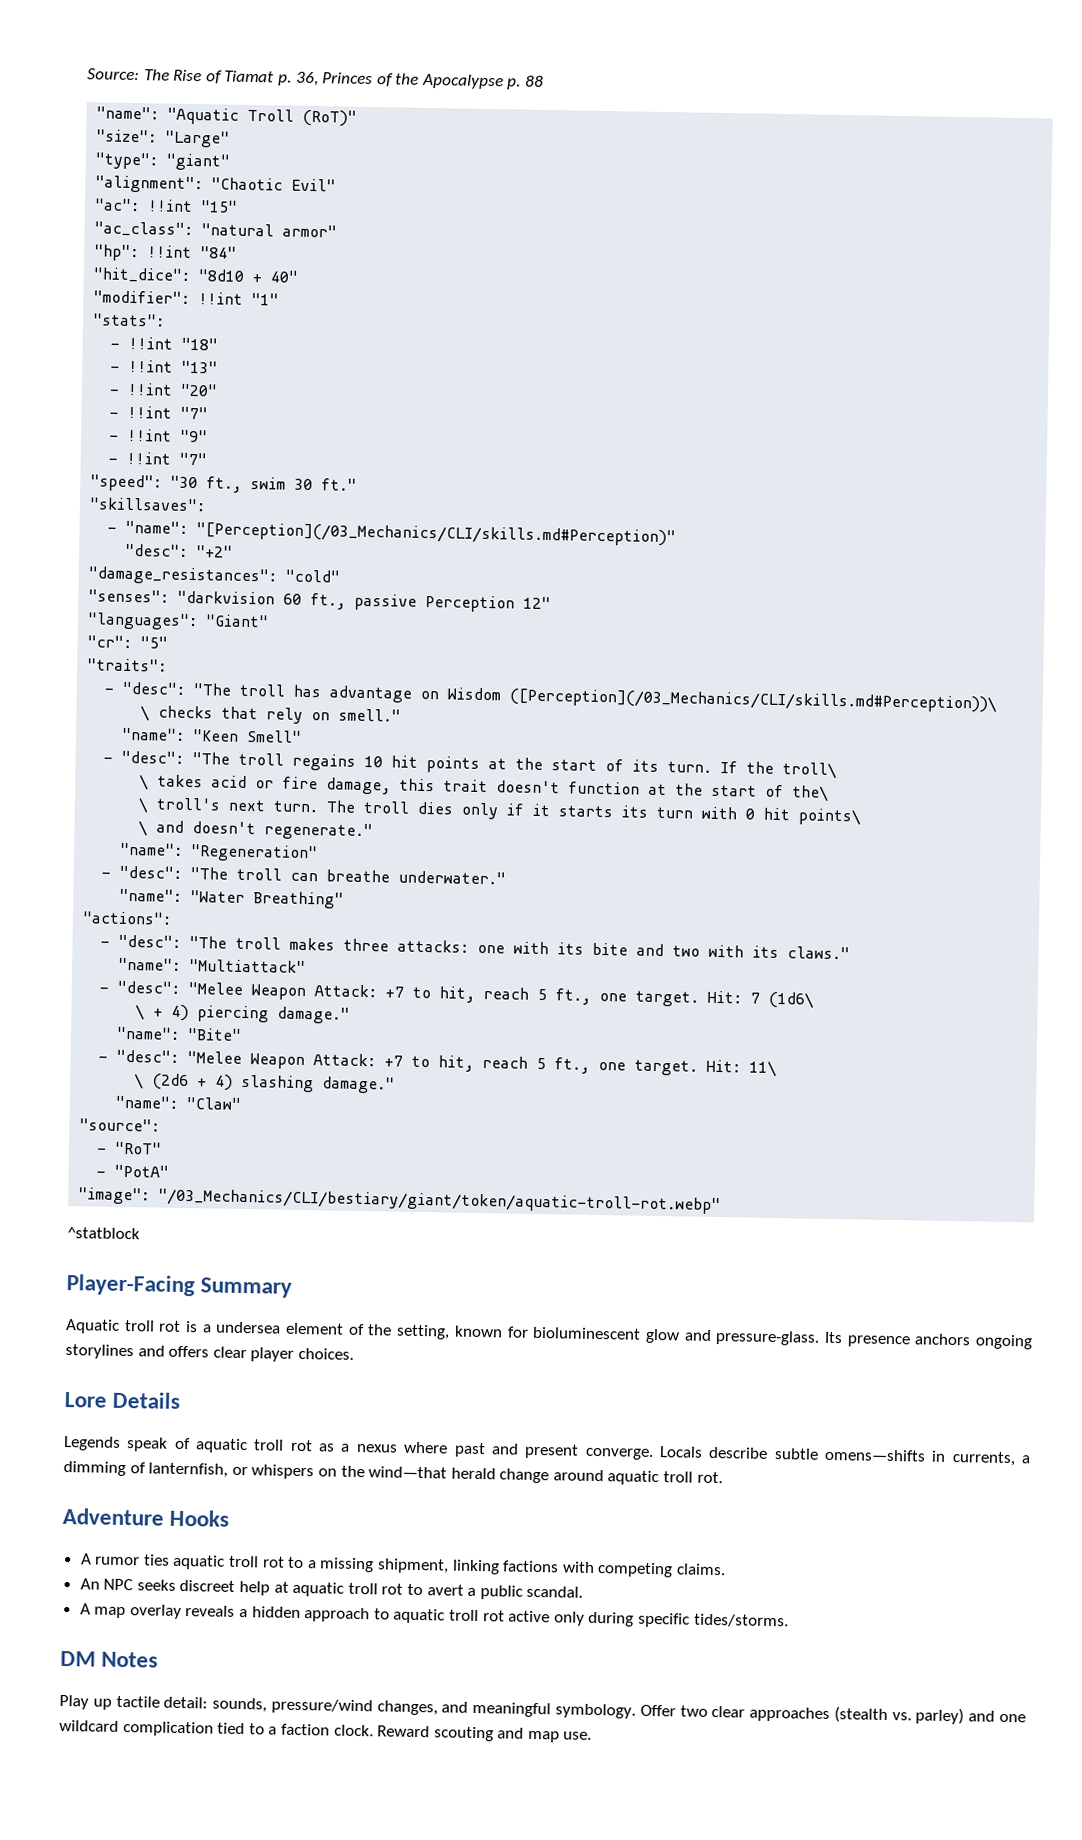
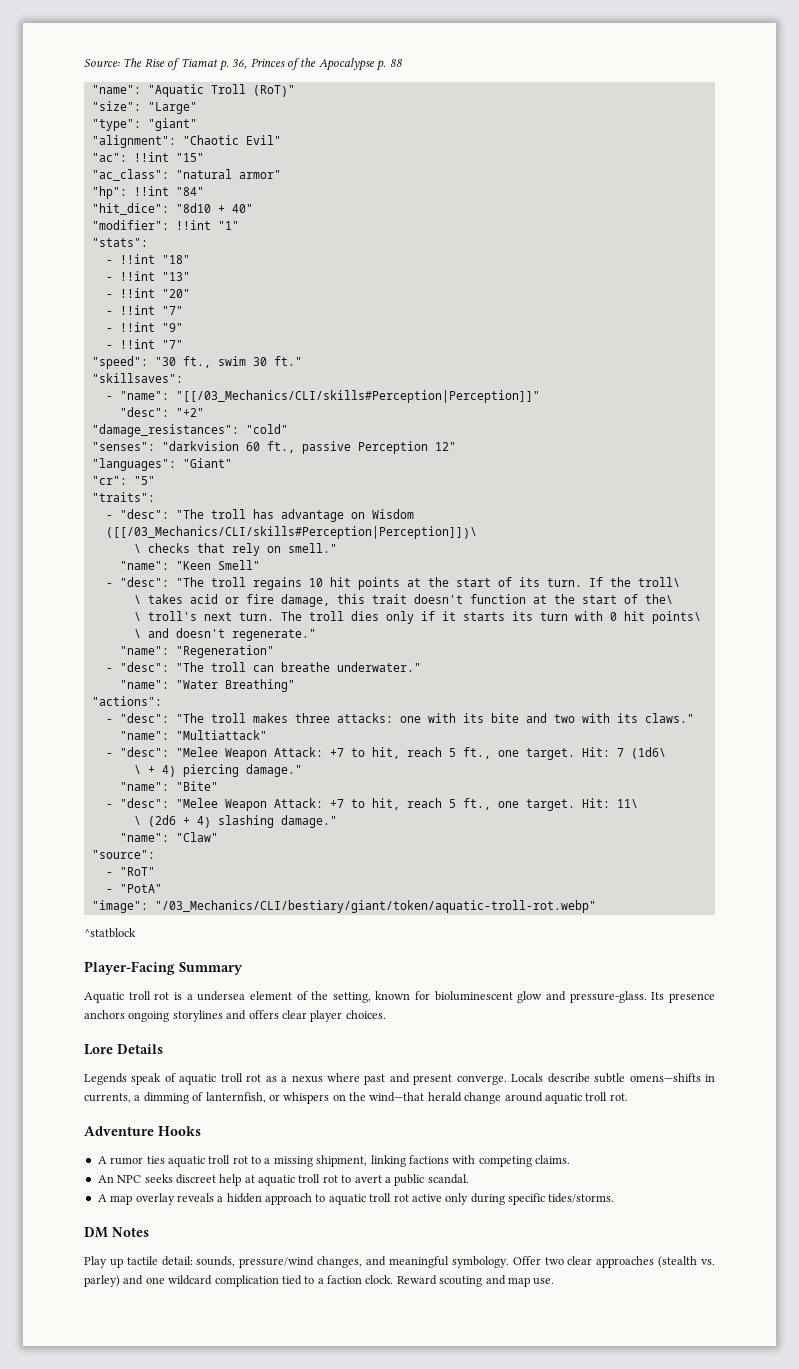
[196,522,677,547] "[Perception](/03_Mechanics/CLI/skills.md#Perception)" -> [175,390,540,403] "[[/03_Mechanics/CLI/skills#Perception|Perception]]"
[509,688,998,713] ([Perception](/03_Mechanics/CLI/skills.md#Perception))\ -> [105,526,477,539] ([[/03_Mechanics/CLI/skills#Perception|Perception]])\

